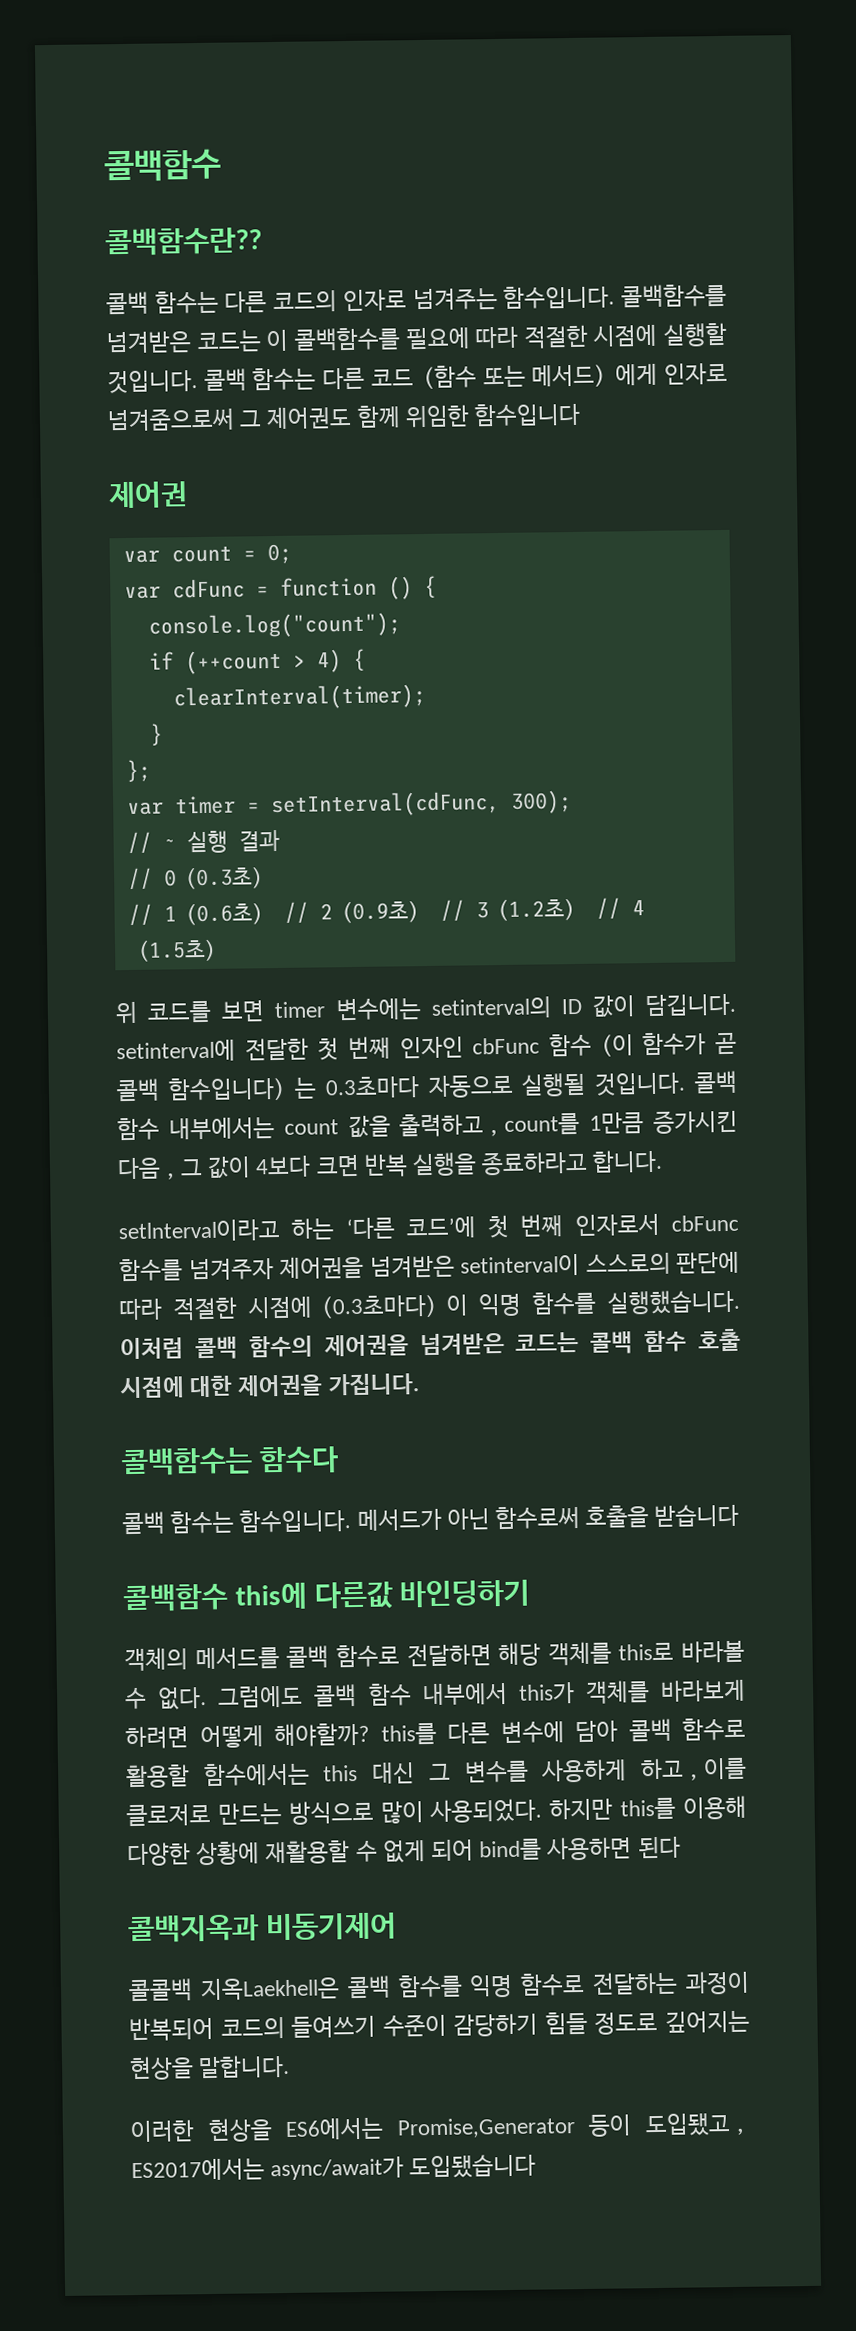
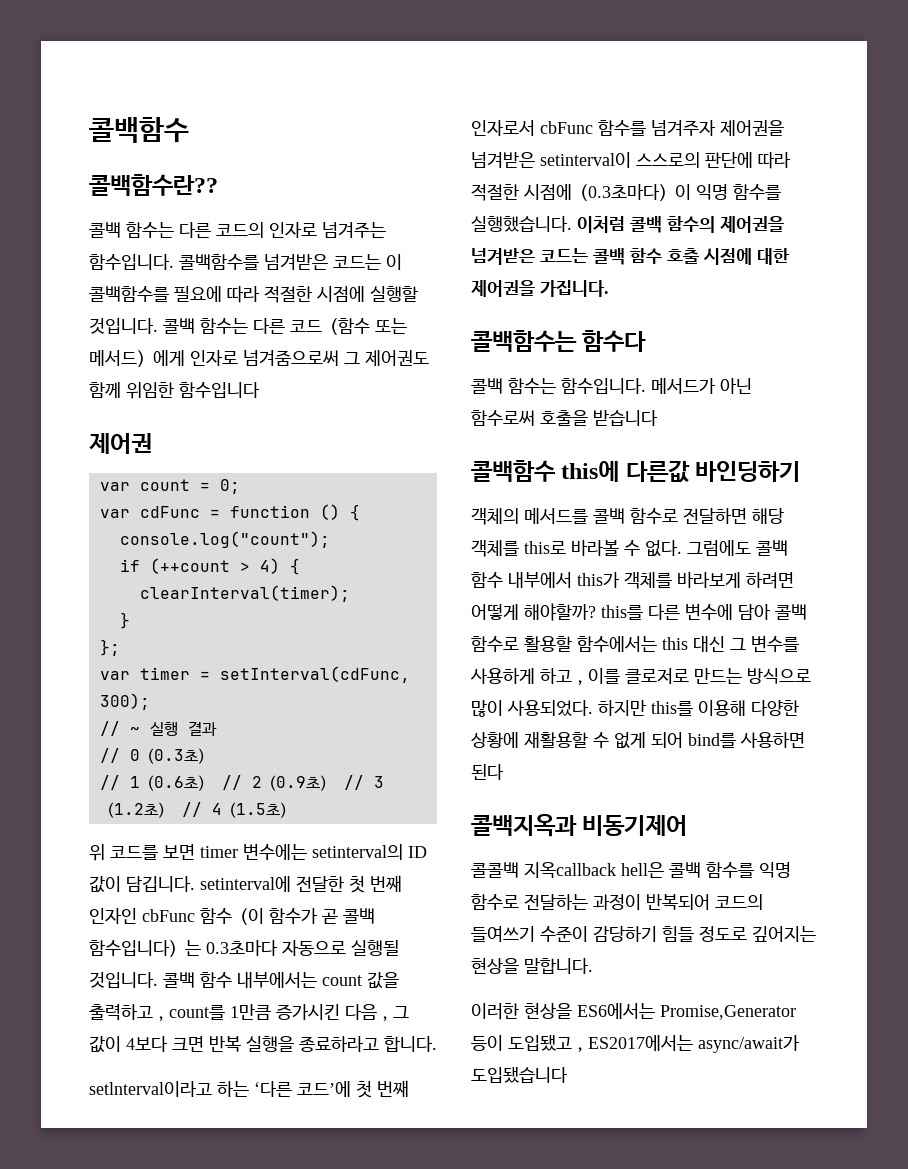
[199,1977,340,2002] 지옥Laekhell은 -> [524,862,664,879] 지옥callback hell은

